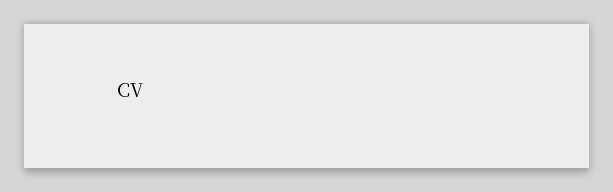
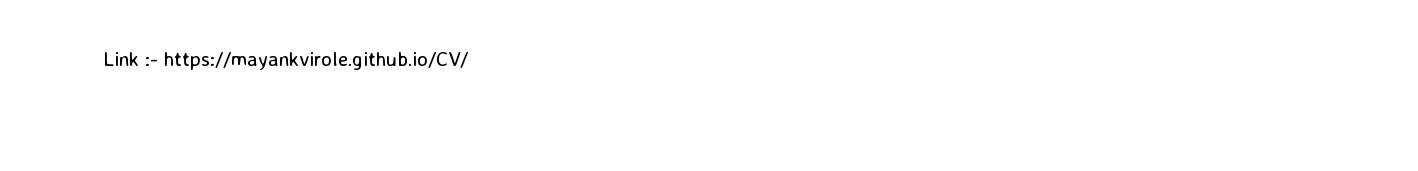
[117,83,144,97] CV -> [103,52,468,70] Link :- https://mayankvirole.github.io/CV/

